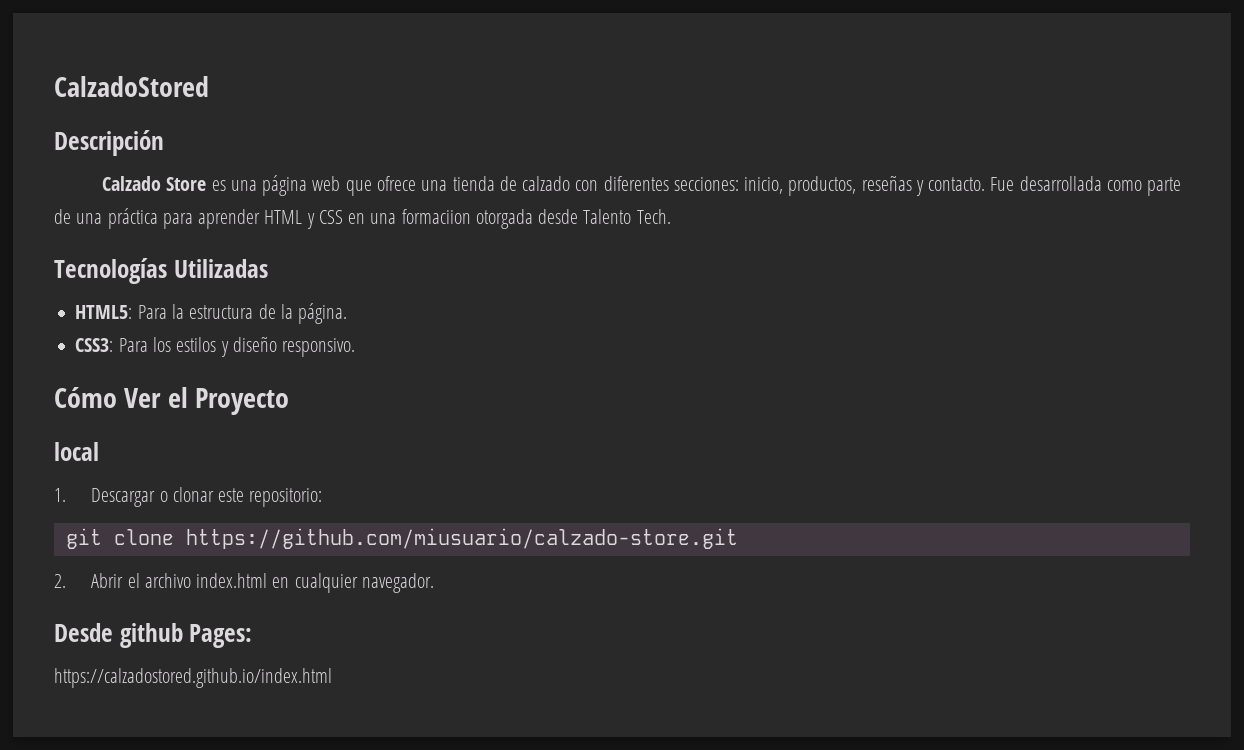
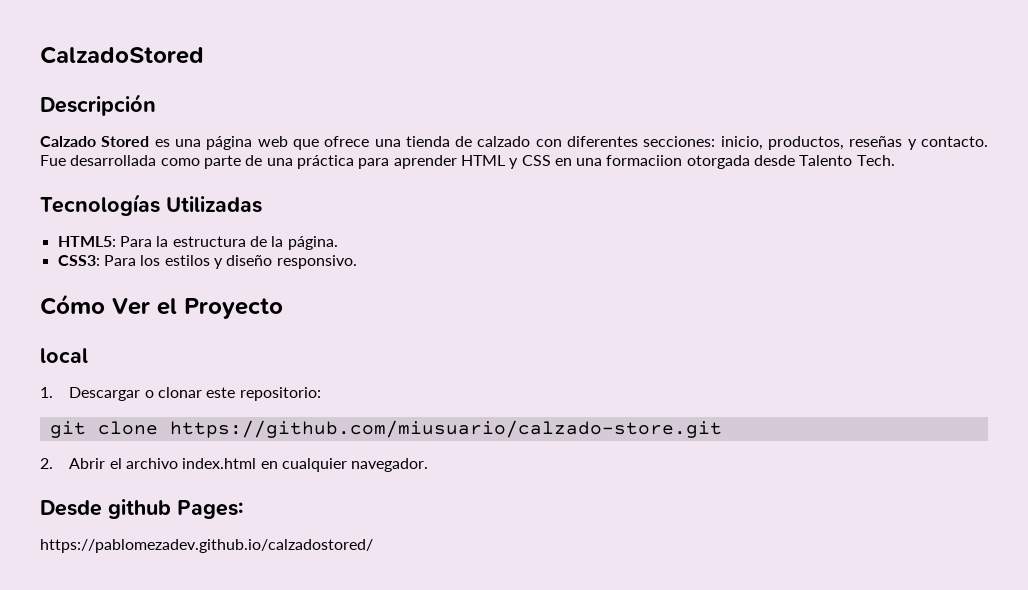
[166,177,207,191] Store -> [101,136,150,147] Stored
[54,668,332,688] https://calzadostored.github.io/index.html -> [40,539,373,553] https://pablomezadev.github.io/calzadostored/

